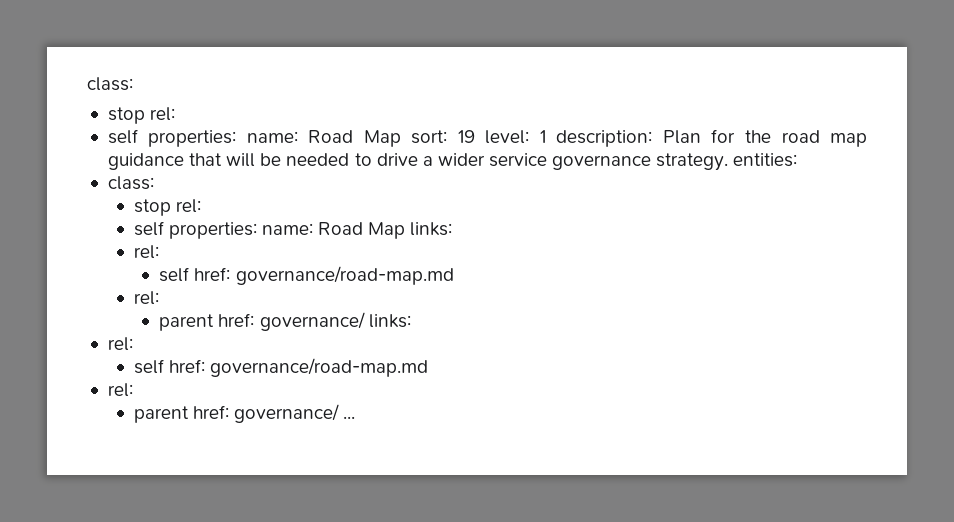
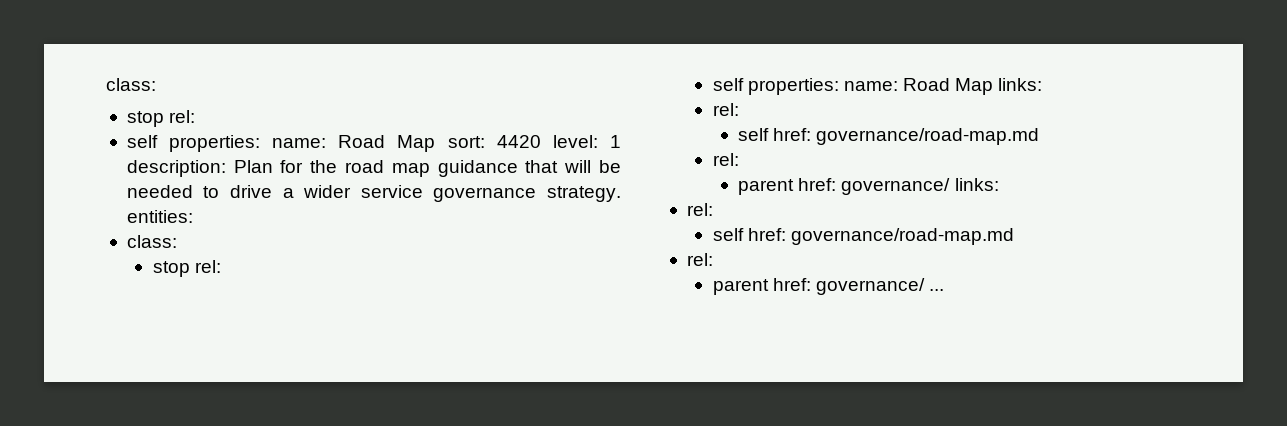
[457,130,475,143] 19 -> [496,135,541,148] 4420

